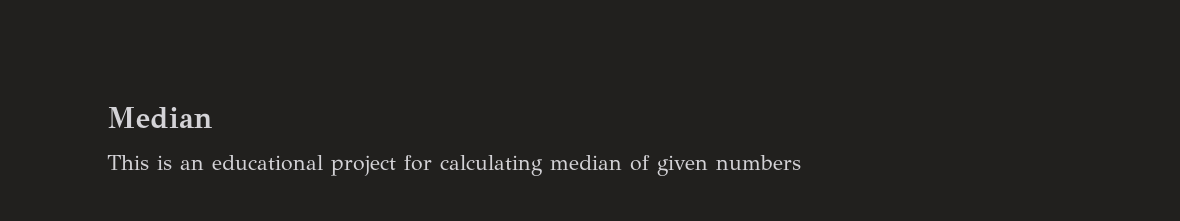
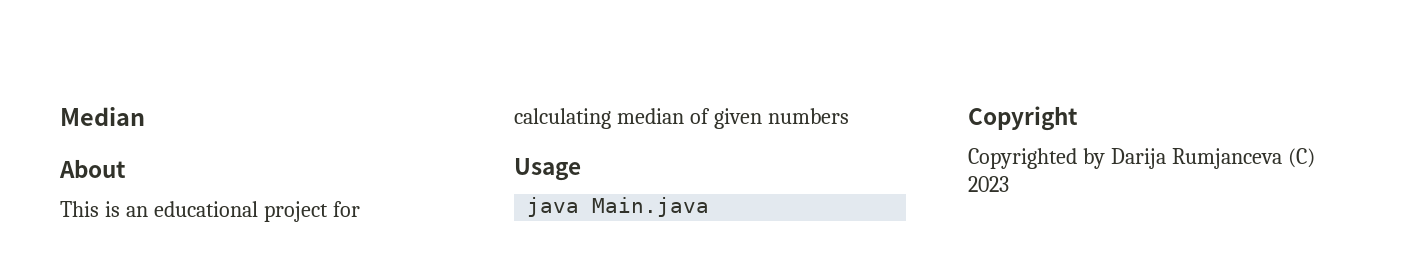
(213, 118) none -> [59,159,126,178] // About
(801, 162) none -> [514,158,581,181] [527,197,710,217] [968,106,1078,131] [968,148,1315,169] [968,176,1009,192] // Usage // java Main.java // Copyright // Copyrighted by Darija Rumjanceva (C) 2023

